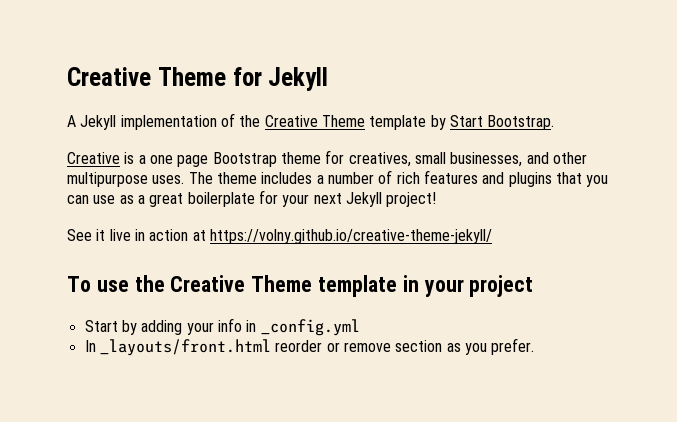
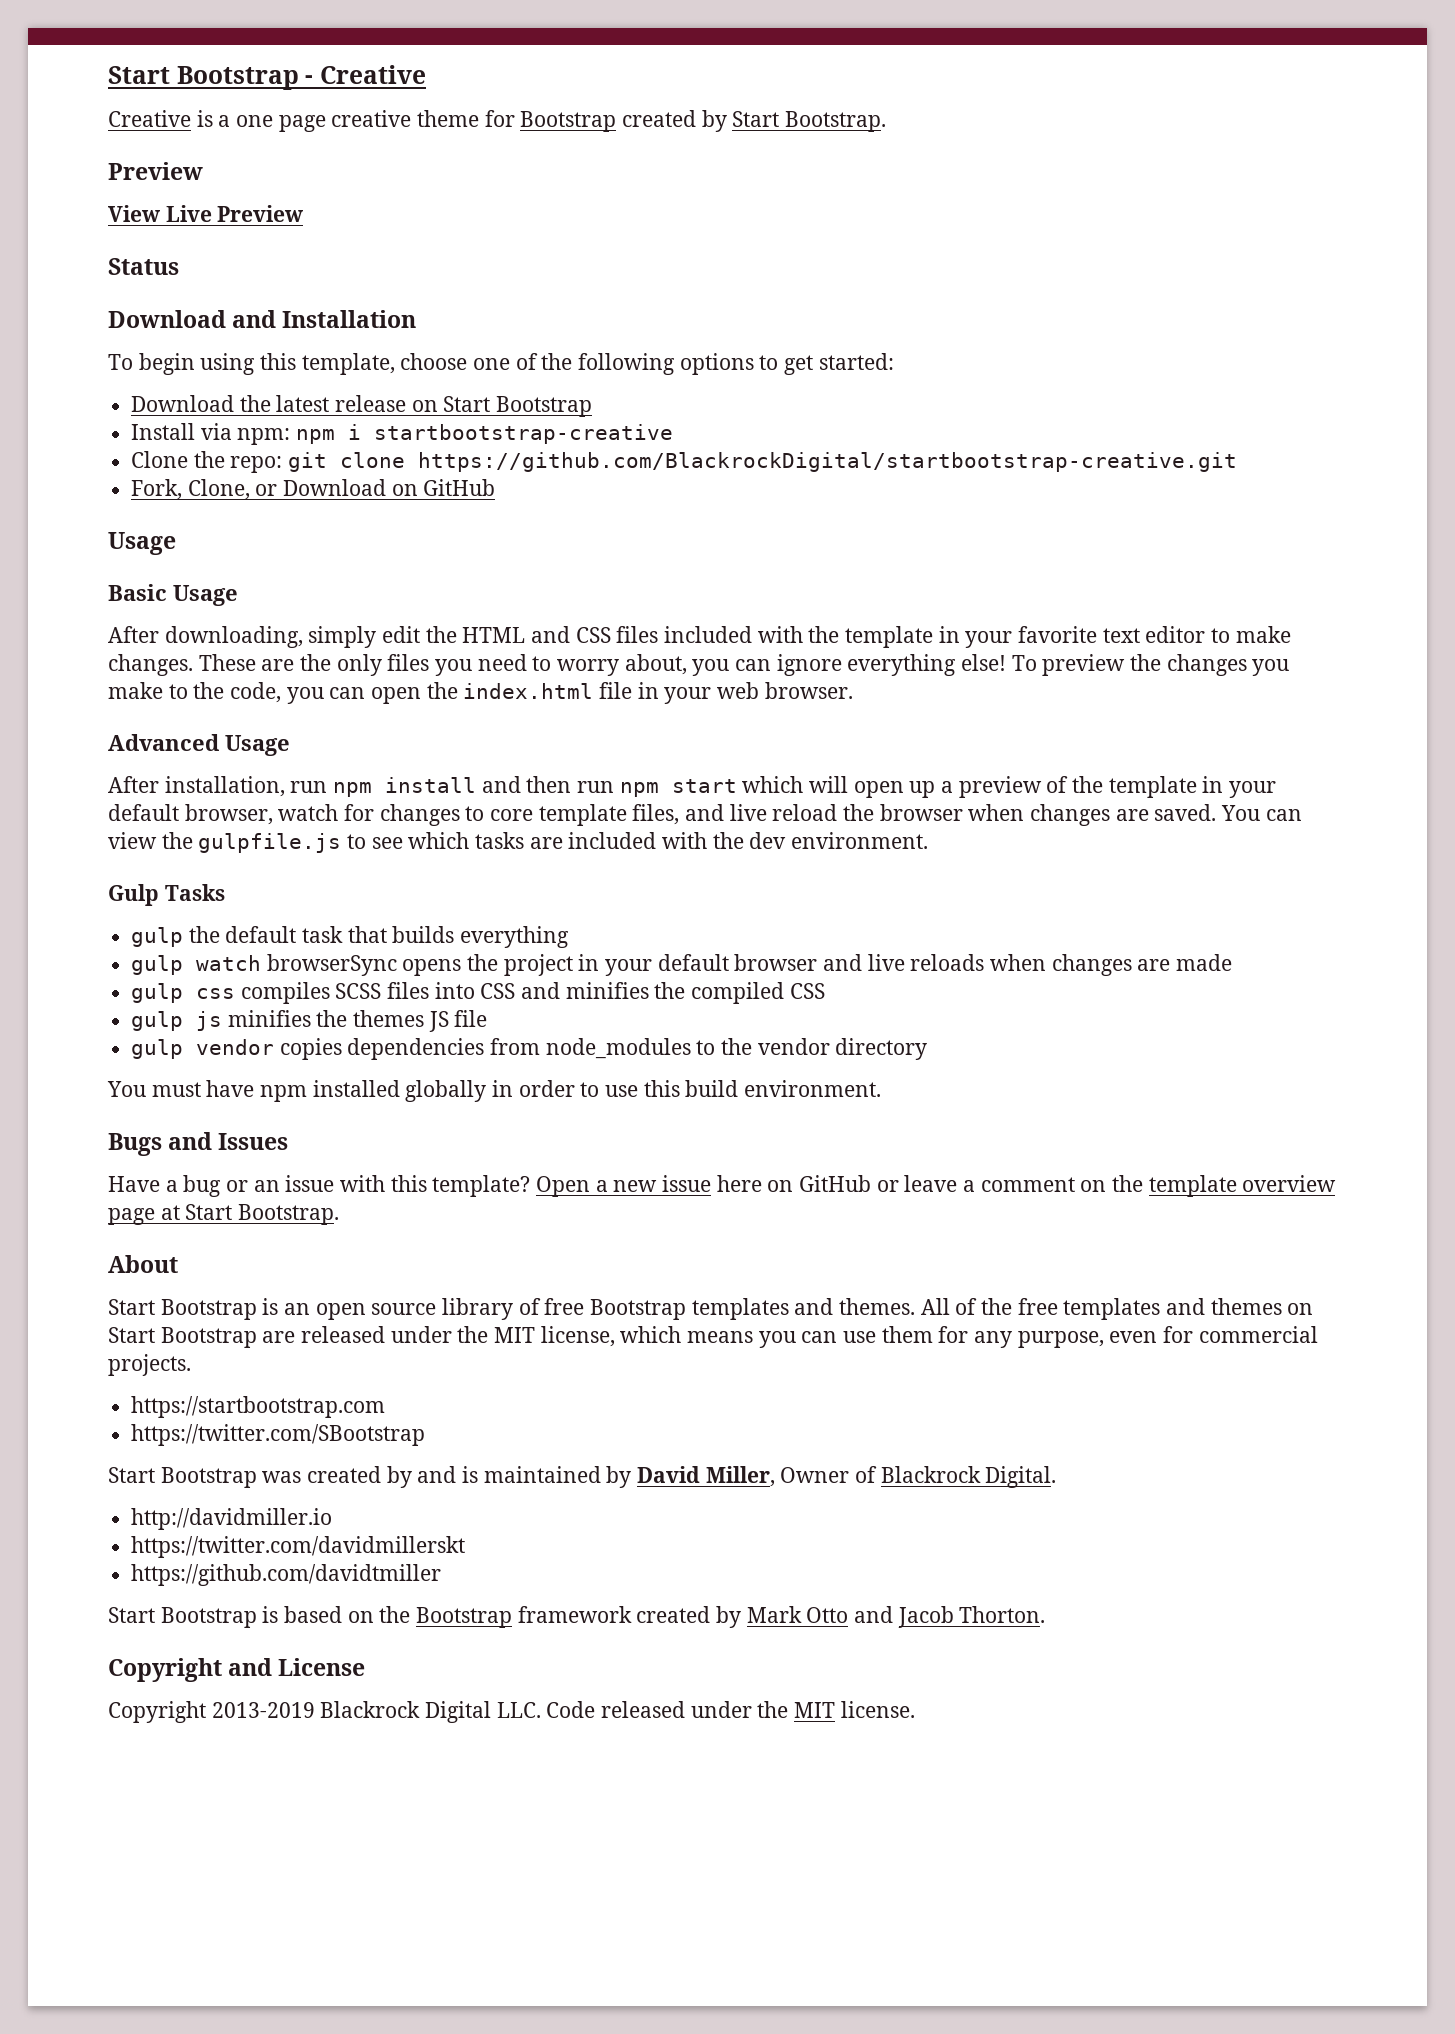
[67,67,329,91] [67,113,555,130] Creative Theme for Jekyll // A Jekyll implementation of the Creative Theme template by Start Bootstrap. -> [108,65,426,90] Start Bootstrap - Creative
[212,152,277,167] Bootstrap -> [331,110,412,127] creative
[348,152,587,167] [67,170,609,187] [67,190,437,207] [67,229,492,244] [67,275,534,297] [84,318,360,336] [84,338,535,356] creatives, small businesses, and other multipurpose uses. The theme includes a number of rich features and plugins that you can use as a great boilerplate for your next Jekyll project! // See it live in action at https://volny.github.io/creative-theme-jekyll/ // To use the Creative Theme template in your project // Start by adding your info in _config.yml // In _layouts/front.html reorder or remove section as you prefer. -> [520,110,887,132] [108,162,203,180] [108,205,304,222] [108,258,179,275] [108,310,417,328] [108,353,894,375] [131,395,593,417] [131,423,674,445] [131,451,1238,473] [131,479,496,500] [108,532,176,555] [108,584,238,606] [108,626,1291,648] [108,654,1290,676] [108,682,853,704] [108,734,290,756] [108,776,1277,798] [108,804,1302,826] [108,832,929,853] [108,884,225,906] [131,926,570,948] [131,954,1233,976] [131,982,825,1004] [131,1010,488,1032] [131,1038,928,1060] [107,1080,882,1102] [108,1132,289,1156] [108,1175,1337,1197] [108,1204,340,1225] [108,1255,178,1273] [108,1298,1314,1320] [108,1326,1318,1348] [108,1354,191,1376] [131,1396,386,1418] [131,1424,426,1446] [108,1466,1057,1488] [131,1508,333,1530] [131,1536,466,1558] [131,1564,442,1586] [108,1606,1046,1628] [108,1658,366,1682] [108,1701,915,1723] Bootstrap created by Start Bootstrap. // Preview // View Live Preview // Status // Download and Installation // To begin using this template, choose one of the following options to get started: // Download the latest release on Start Bootstrap // Install via npm: npm i startbootstrap-creative // Clone the repo: git clone https://github.com/BlackrockDigital/startbootstrap-creative.git // Fork, Clone, or Download on GitHub // Usage // Basic Usage // After downloading, simply edit the HTML and CSS files included with the template in your favorite text editor to make changes. These are the only files you need to worry about, you can ignore everything else! To preview the changes you make to the code, you can open the index.html file in your web browser. // Advanced Usage // After installation, run npm install and then run npm start which will open up a preview of the template in your default browser, watch for changes to core template files, and live reload the browser when changes are saved. You can view the gulpfile.js to see which tasks are included with the dev environment. // Gulp Tasks // gulp the default task that builds everything // gulp watch browserSync opens the project in your default browser and live reloads when changes are made // gulp css compiles SCSS files into CSS and minifies the compiled CSS // gulp js minifies the themes JS file // gulp vendor copies dependencies from node_modules to the vendor directory // You must have npm installed globally in order to use this build environment. // Bugs and Issues // Have a bug or an issue with this template? Open a new issue here on GitHub or leave a comment on the template overview page at Start Bootstrap. // About // Start Bootstrap is an open source library of free Bootstrap templates and themes. All of the free templates and themes on Start Bootstrap are released under the MIT license, which means you can use them for any purpose, even for commercial projects. // https://startbootstrap.com // https://twitter.com/SBootstrap // Start Bootstrap was created by and is maintained by David Miller, Owner of Blackrock Digital. // http://davidmiller.io // https://twitter.com/davidmillerskt // https://github.com/davidtmiller // Start Bootstrap is based on the Bootstrap framework created by Mark Otto and Jacob Thorton. // Copyright and License // Copyright 2013-2019 Blackrock Digital LLC. Code released under the MIT license.

